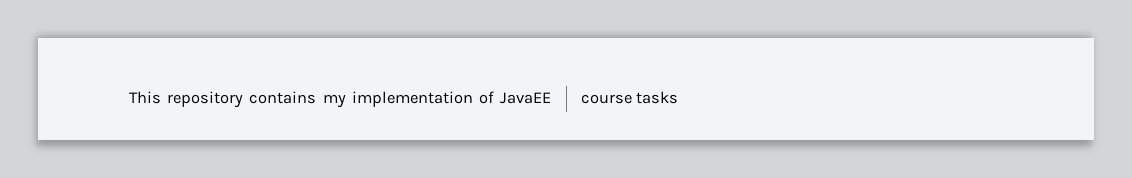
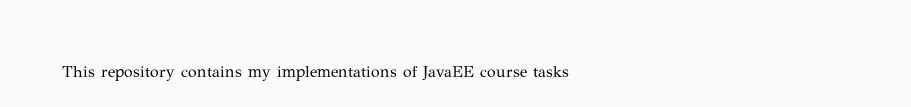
[351,91,473,107] implementation -> [277,66,397,81] implementations

